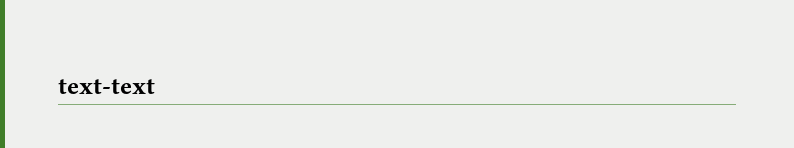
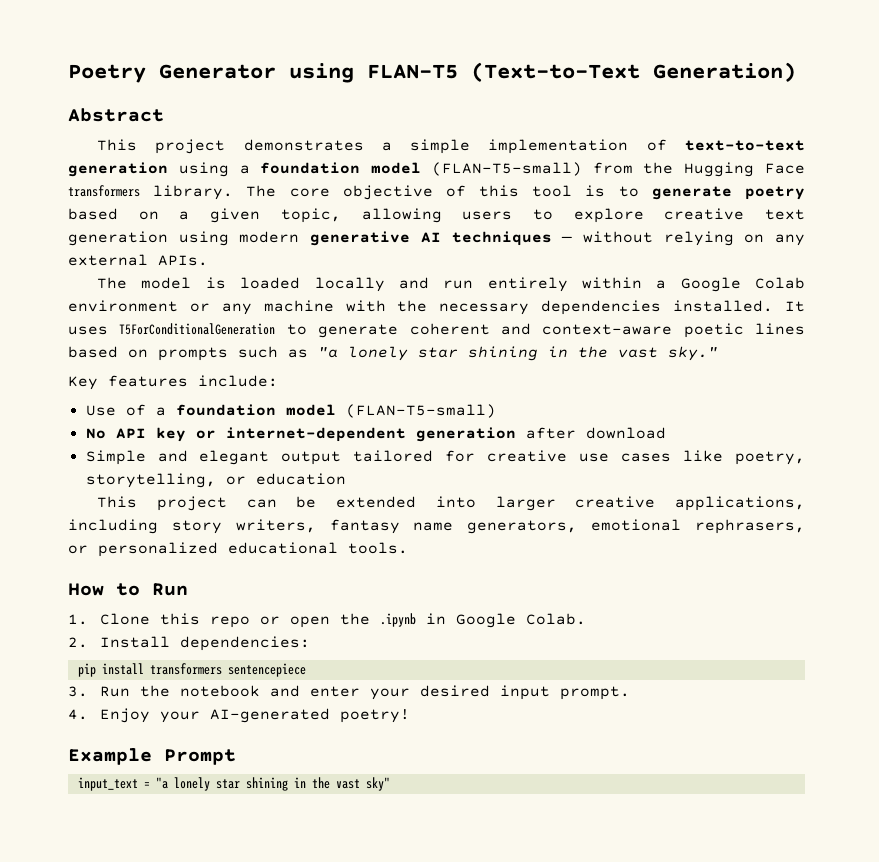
[58,79,155,94] text-text -> [68,62,796,83] [68,108,164,122] [97,139,805,154] [68,162,806,177] [68,185,805,200] [68,208,805,223] [68,231,806,246] [68,254,208,266] [97,277,805,292] [68,300,806,315] [68,323,805,338] [68,346,718,361] [68,375,278,390] [85,404,496,418] [85,427,666,442] [85,450,805,465] [85,473,346,488] [97,496,805,511] [68,519,805,534] [68,542,408,557] [68,583,188,596] [68,613,586,628] [68,636,310,651] [77,663,306,677] [68,685,630,700] [68,708,410,723] [68,748,236,765] [77,777,390,791] Poetry Generator using FLAN-T5 (Text-to-Text Generation) // Abstract // This project demonstrates a simple implementation of text-to-text generation using a foundation model (FLAN-T5-small) from the Hugging Face transformers library. The core objective of this tool is to generate poetry based on a given topic, allowing users to explore creative text generation using modern generative AI techniques — without relying on any external APIs. // The model is loaded locally and run entirely within a Google Colab environment or any machine with the necessary dependencies installed. It uses T5ForConditionalGeneration to generate coherent and context-aware poetic lines based on prompts such as "a lonely star shining in the vast sky." // Key features include: // Use of a foundation model (FLAN-T5-small) // No API key or internet-dependent generation after download // Simple and elegant output tailored for creative use cases like poetry, storytelling, or education // This project can be extended into larger creative applications, including story writers, fantasy name generators, emotional rephrasers, or personalized educational tools. // How to Run // 1. Clone this repo or open the .ipynb in Google Colab. // 2. Install dependencies: // pip install transformers sentencepiece // 3. Run the notebook and enter your desired input prompt. // 4. Enjoy your AI-generated poetry! // Example Prompt // input_text = "a lonely star shining in the vast sky"

